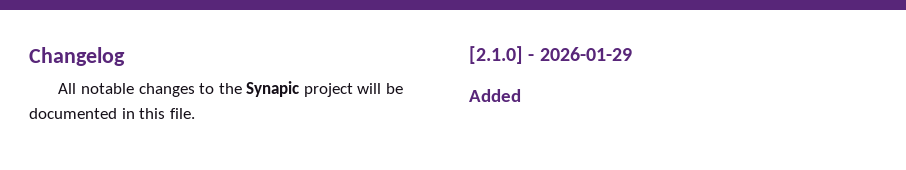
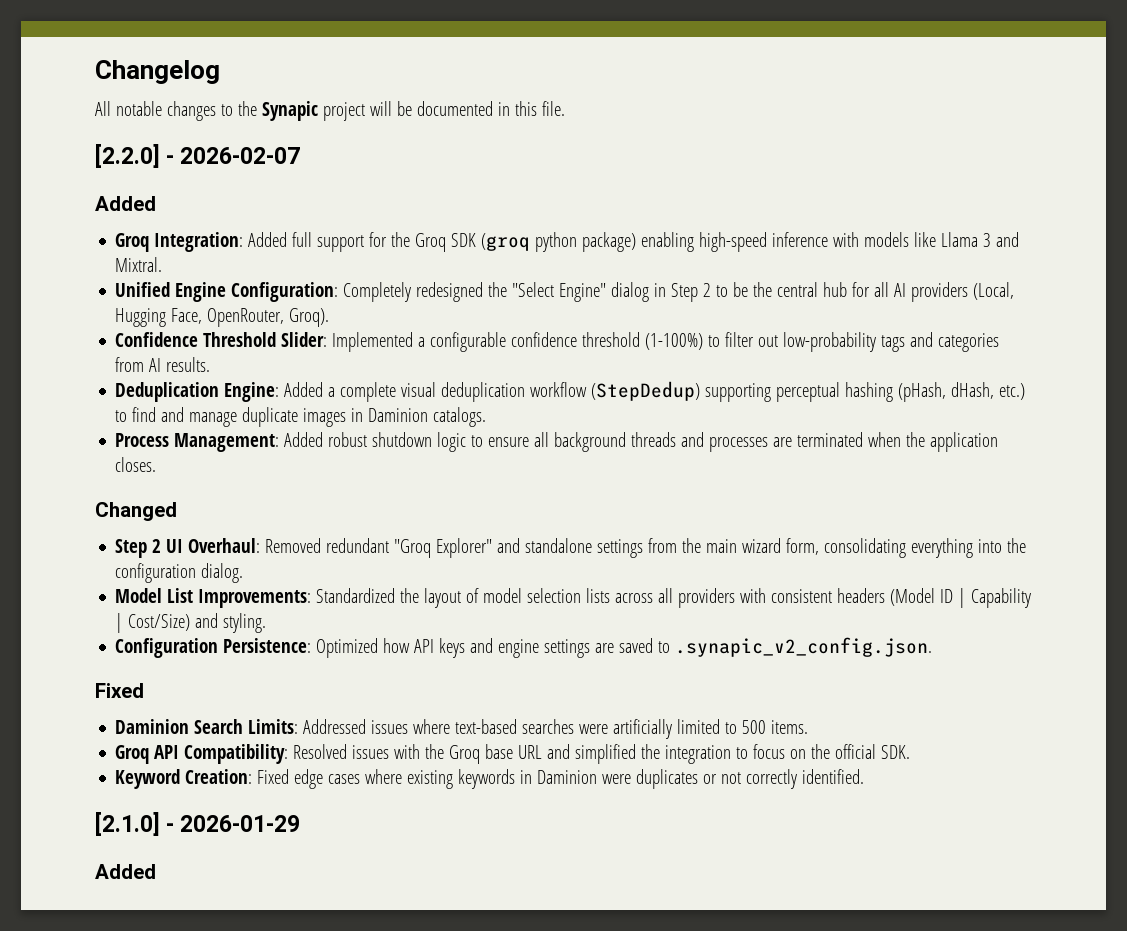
(195, 113) none -> [95,144,301,168] [95,196,156,211] [115,232,1020,252] [115,257,163,272] [115,282,1015,302] [115,308,330,327] [115,332,1000,352] [115,357,211,372] [115,381,1026,402] [115,407,487,427] [115,432,999,452] [115,457,157,472] [95,502,177,521] [115,538,1027,558] [115,563,244,583] [115,588,1032,608] [115,613,267,633] [115,637,933,658] [95,683,144,698] [115,719,809,739] [115,744,911,764] [115,769,865,789] // [2.2.0] - 2026-02-07 // Added // Groq Integration: Added full support for the Groq SDK (groq python package) enabling high-speed inference with models like Llama 3 and Mixtral. // Unified Engine Configuration: Completely redesigned the "Select Engine" dialog in Step 2 to be the central hub for all AI providers (Local, Hugging Face, OpenRouter, Groq). // Confidence Threshold Slider: Implemented a configurable confidence threshold (1-100%) to filter out low-probability tags and categories from AI results. // Deduplication Engine: Added a complete visual deduplication workflow (StepDedup) supporting perceptual hashing (pHash, dHash, etc.) to find and manage duplicate images in Daminion catalogs. // Process Management: Added robust shutdown logic to ensure all background threads and processes are terminated when the application closes. // Changed // Step 2 UI Overhaul: Removed redundant "Groq Explorer" and standalone settings from the main wizard form, consolidating everything into the configuration dialog. // Model List Improvements: Standardized the layout of model selection lists across all providers with consistent headers (Model ID | Capability | Cost/Size) and styling. // Configuration Persistence: Optimized how API keys and engine settings are saved to .synapic_v2_config.json. // Fixed // Daminion Search Limits: Addressed issues where text-based searches were artificially limited to 500 items. // Groq API Compatibility: Resolved issues with the Groq base URL and simplified the integration to focus on the official SDK. // Keyword Creation: Fixed edge cases where existing keywords in Daminion were duplicates or not correctly identified.

